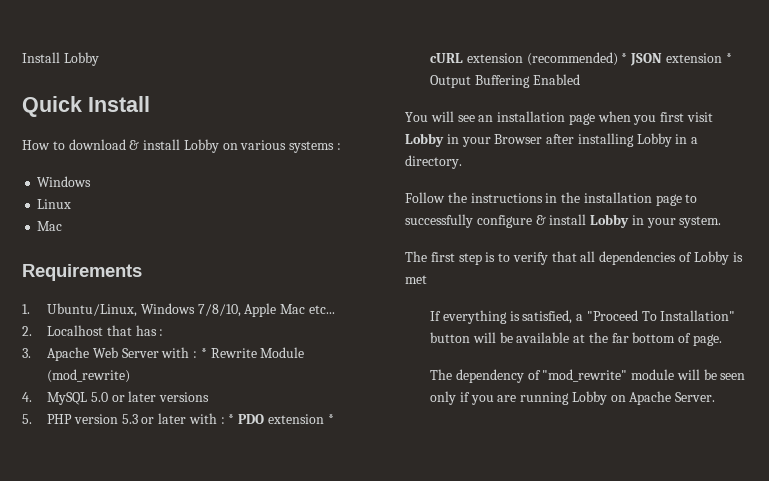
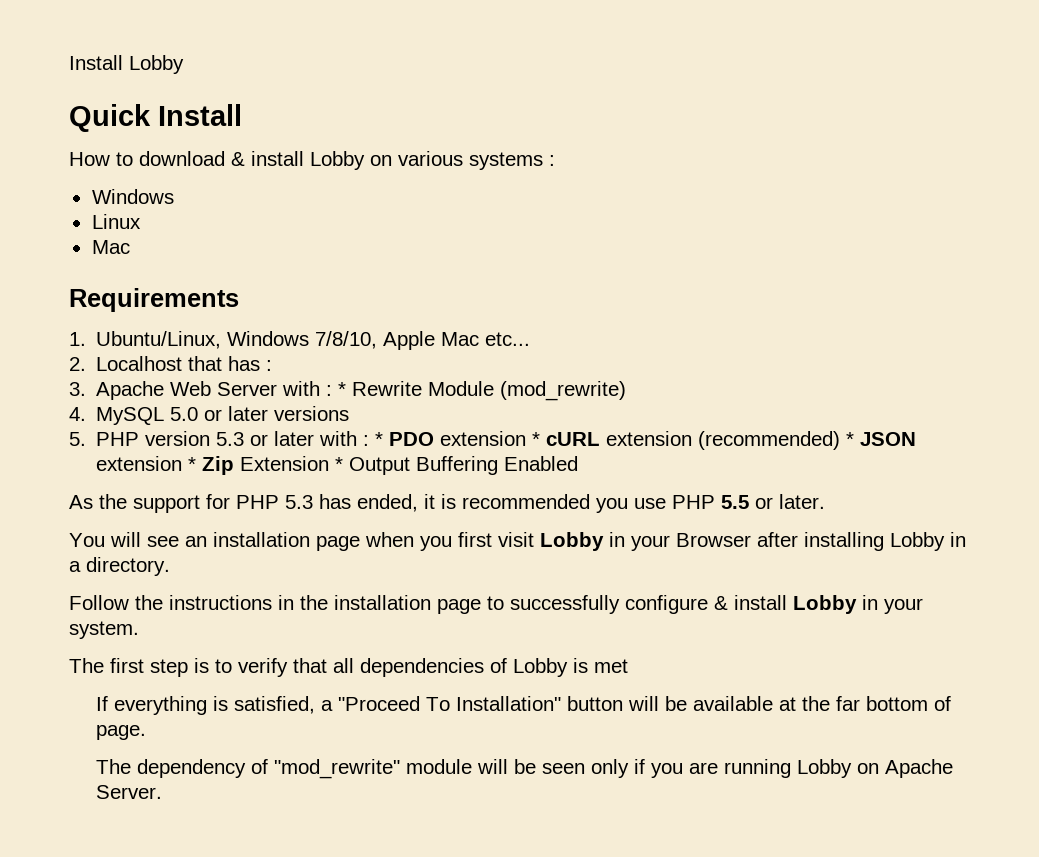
(732, 58) none -> [202,456,344,475] Zip Extension *
(580, 79) none -> [69,494,825,513] // As the support for PHP 5.3 has ended, it is recommended you use PHP 5.5 or later.

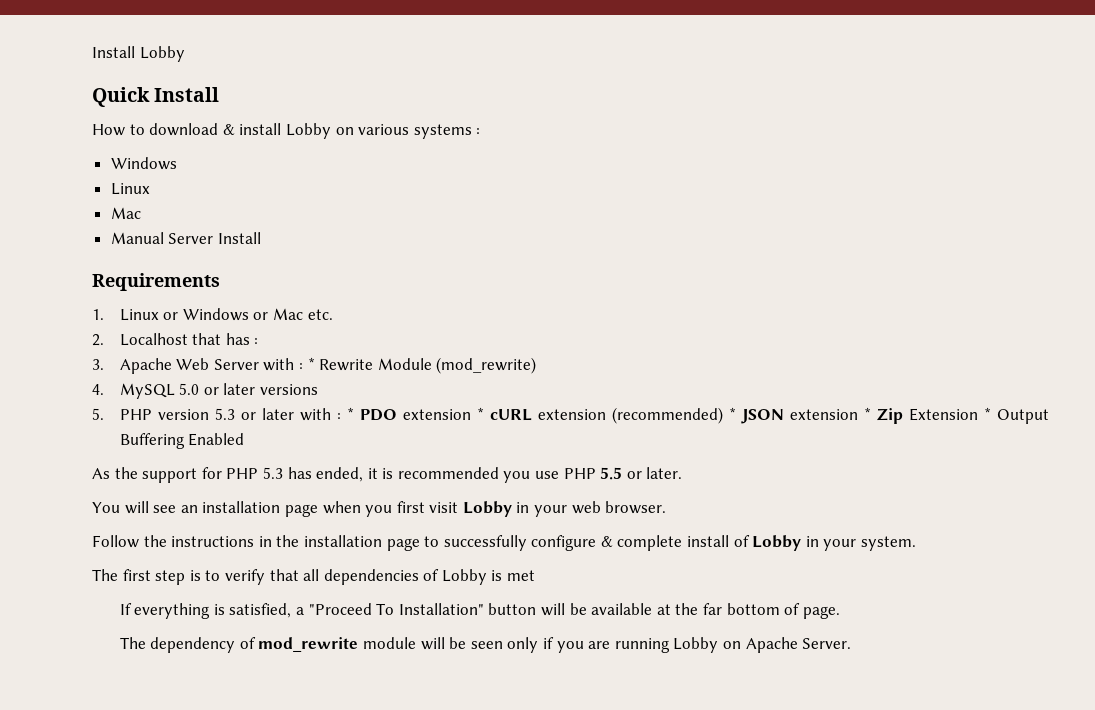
(130, 247) none -> [110,232,261,244] // Manual Server Install
[96,331,531,350] Ubuntu/Linux, Windows 7/8/10, Apple Mac etc... -> [119,308,333,321] Linux or Windows or Mac etc.
[676,532,966,551] [69,557,170,576] Browser after installing Lobby in a directory. -> [571,501,667,514] web browser.
[734,595,787,610] install -> [617,535,750,551] complete install of
[274,759,401,779] "mod_rewrite" -> [258,637,359,652] mod_rewrite

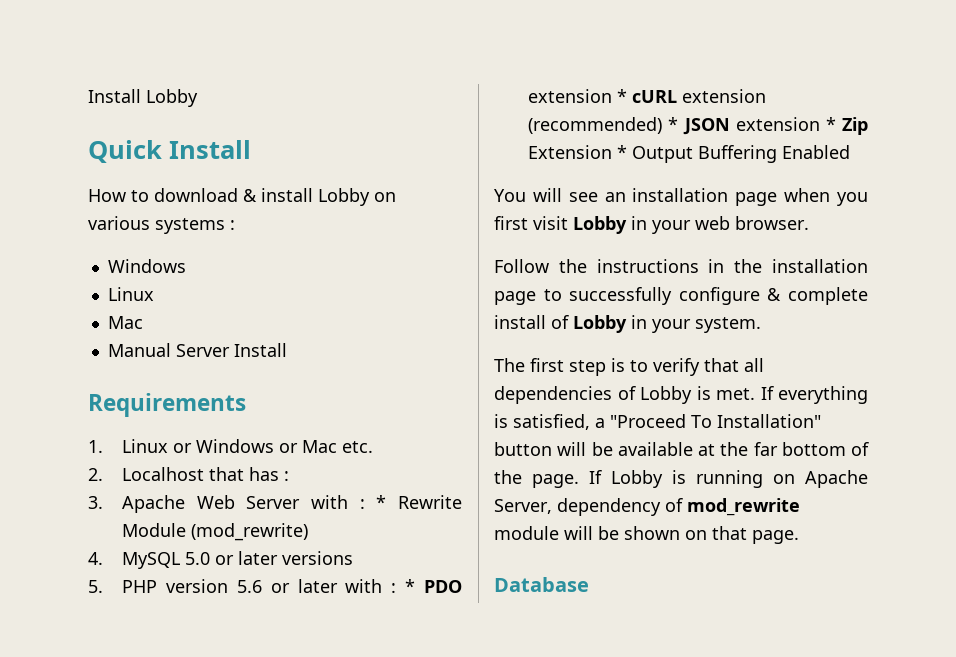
[214,408,235,420] 5.3 -> [236,580,262,593] 5.6
[92,467,683,483] // As the support for PHP 5.3 has ended, it is recommended you use PHP 5.5 or later. -> (851, 152) none
[507,570,536,581] met // -> [716,388,755,400] met.
[802,606,840,619] [119,637,146,649] page. // The -> [494,470,868,488] [494,499,552,514] the page. If Lobby is running on Apache Server,
[470,637,852,653] seen only if you are running Lobby on Apache Server. -> [624,526,799,544] [494,577,589,592] shown on that page. // Database

